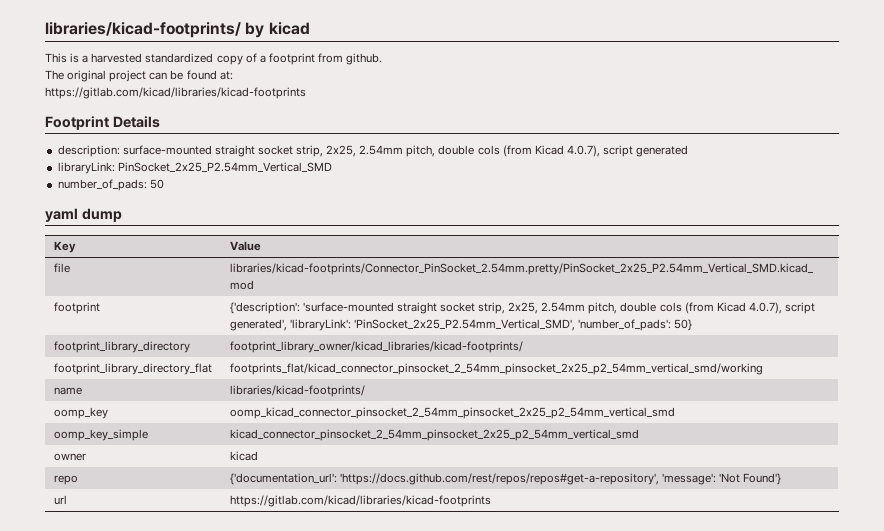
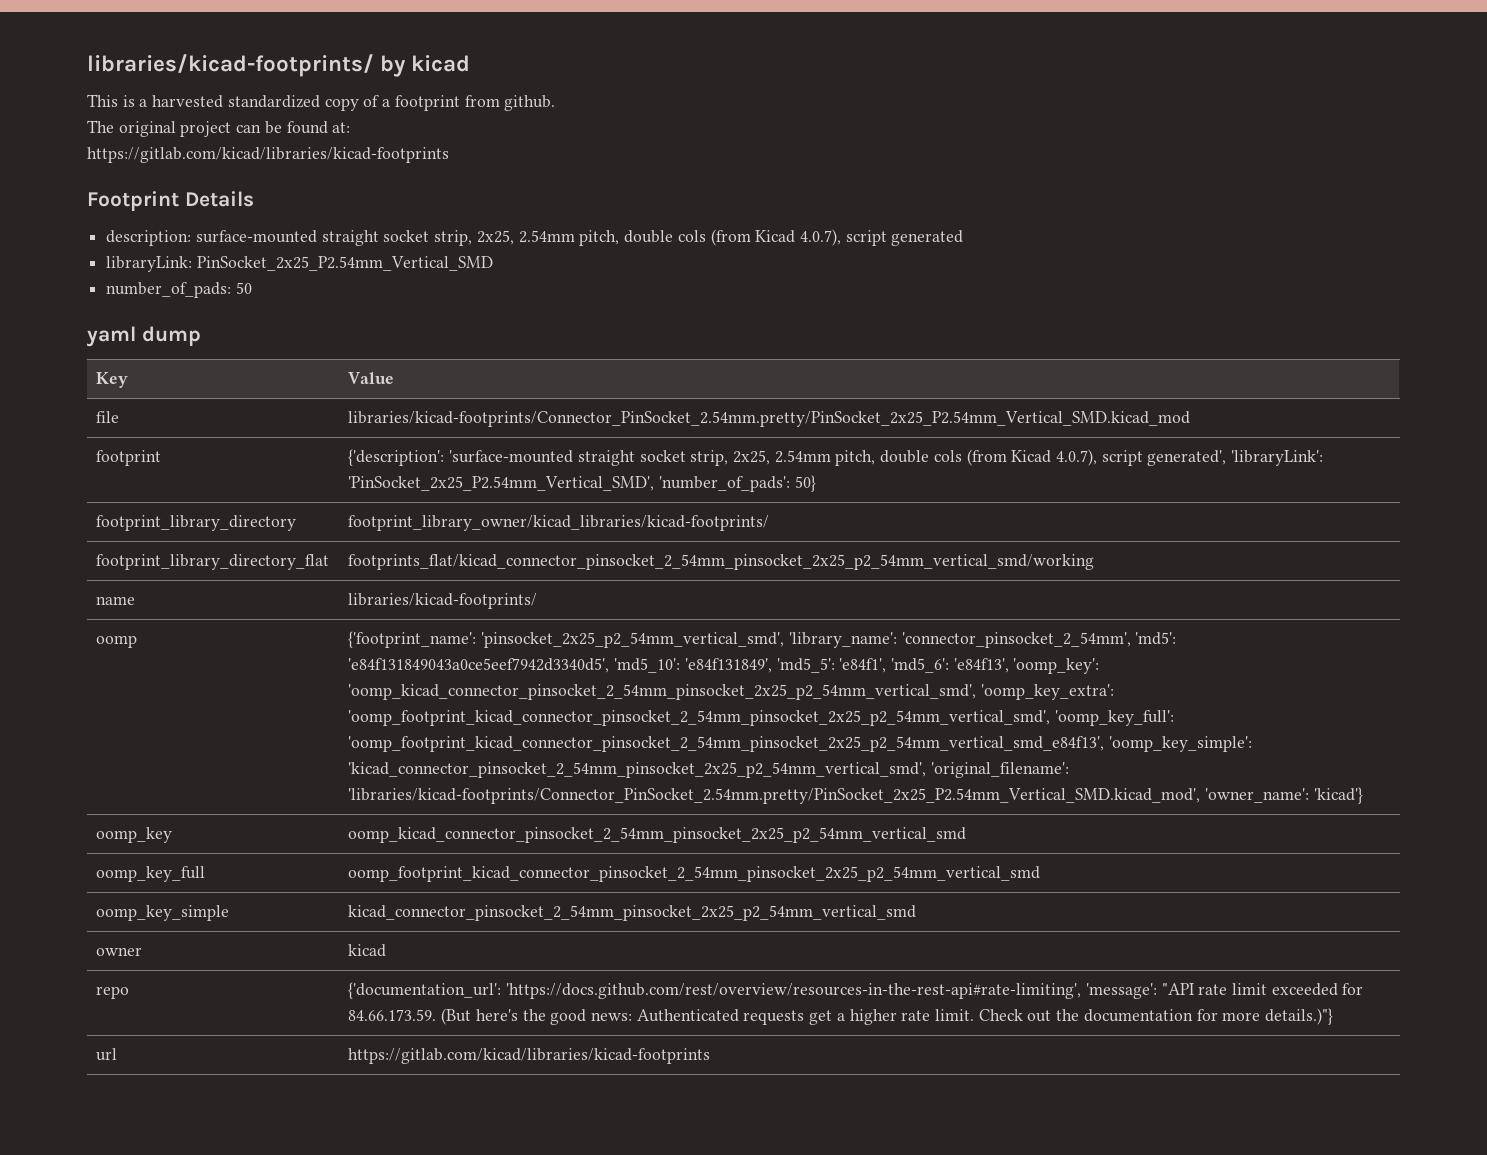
(365, 391) none -> [96,635,138,648] [348,631,1177,648] [348,658,1100,674] [348,684,1115,700] [348,710,1175,726] [348,736,1253,752] [348,762,1070,778] [348,787,1363,804] // oomp | {'footprint_name': 'pinsocket_2x25_p2_54mm_vertical_smd', 'library_name': 'connector_pinsocket_2_54mm', 'md5': 'e84f131849043a0ce5eef7942d3340d5', 'md5_10': 'e84f131849', 'md5_5': 'e84f1', 'md5_6': 'e84f13', 'oomp_key': 'oomp_kicad_connector_pinsocket_2_54mm_pinsocket_2x25_p2_54mm_vertical_smd', 'oomp_key_extra': 'oomp_footprint_kicad_connector_pinsocket_2_54mm_pinsocket_2x25_p2_54mm_vertical_smd', 'oomp_key_full': 'oomp_footprint_kicad_connector_pinsocket_2_54mm_pinsocket_2x25_p2_54mm_vertical_smd_e84f13', 'oomp_key_simple': 'kicad_connector_pinsocket_2_54mm_pinsocket_2x25_p2_54mm_vertical_smd', 'original_filename': 'libraries/kicad-footprints/Connector_PinSocket_2.54mm.pretty/PinSocket_2x25_P2.54mm_Vertical_SMD.kicad_mod', 'owner_name': 'kicad'}
(675, 413) none -> [96,866,206,882] [348,866,1041,882] // oomp_key_full | oomp_footprint_kicad_connector_pinsocket_2_54mm_pinsocket_2x25_p2_54mm_vertical_smd
[339,473,781,485] 'https://docs.github.com/rest/repos/repos#get-a-repository', 'message': 'Not Found'} -> [506,983,1364,999] [348,1008,1334,1025] 'https://docs.github.com/rest/overview/resources-in-the-rest-api#rate-limiting', 'message': "API rate limit exceeded for 84.66.173.59. (But here's the good news: Authenticated requests get a higher rate limit. Check out the documentation for more details.)"}

